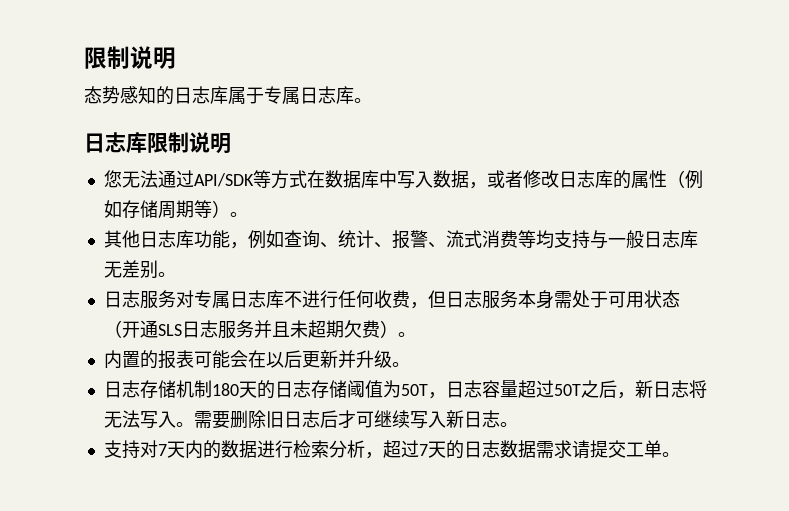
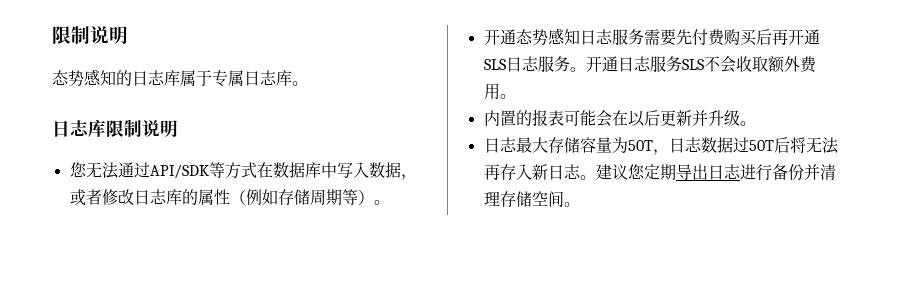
[103,230,698,249] [103,260,176,279] [103,290,680,309] [103,320,398,339] 其他日志库功能，例如查询、统计、报警、流式消费等均支持与一般日志库无差别。 // 日志服务对专属日志库不进行任何收费，但日志服务本身需处于可用状态（开通SLS日志服务并且未超期欠费） -> [483,28,820,46] [483,56,817,73] [483,83,500,100] 开通态势感知日志服务需要先付费购买后再开通SLS日志服务。开通日志服务SLS不会收取额外费用
[139,380,707,399] [103,410,518,429] [103,440,662,459] 存储机制180天的日志存储阈值为50T，日志容量超过50T之后，新日志将无法写入。需要删除旧日志后才可继续写入新日志。 // 支持对7天内的数据进行检索分析，超过7天的日志数据需求请提交工单 -> [515,137,839,155] [483,164,836,181] [483,191,564,207] 最大存储容量为50T，日志数据过50T后将无法再存入新日志。建议您定期导出日志进行备份并清理存储空间

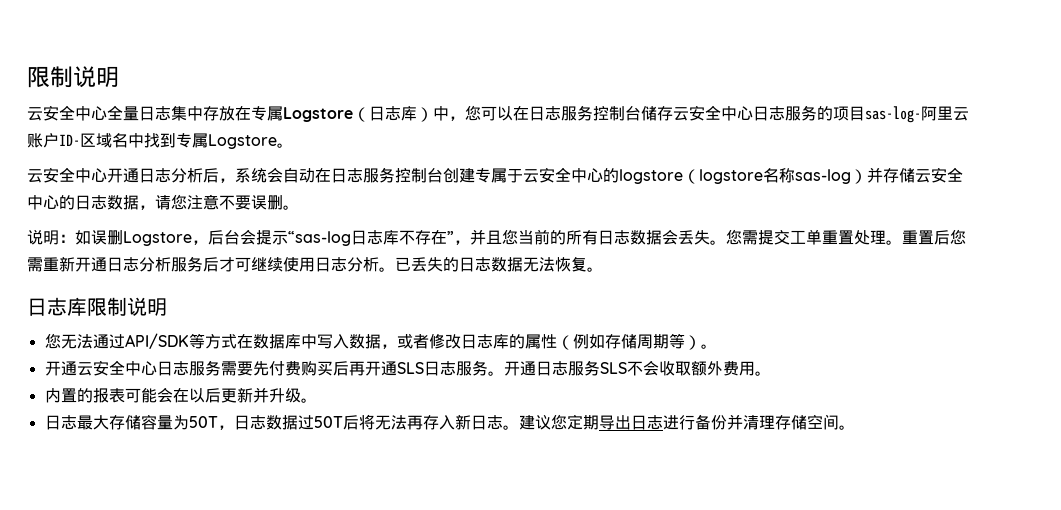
[52,26,128,44] [52,69,292,87] 限制说明 // 态势感知的日志库属于专属日志库 -> [27,66,119,88] [27,105,969,123] [27,133,293,149] [27,167,963,184] [27,194,299,210] [27,229,966,246] [27,256,587,272] 限制说明 // 云安全中心全量日志集中存放在专属Logstore（日志库）中，您可以在日志服务控制台储存云安全中心日志服务的项目sas-log-阿里云账户ID-区域名中找到专属Logstore。 // 云安全中心开通日志分析后，系统会自动在日志服务控制台创建专属于云安全中心的logstore（logstore名称sas-log）并存储云安全中心的日志数据，请您注意不要误删。 // 说明：如误删Logstore，后台会提示“sas-log日志库不存在”，并且您当前的所有日志数据会丢失。您需提交工单重置处理。重置后您需重新开通日志分析服务后才可继续使用日志分析。已丢失的日志数据无法恢复
[515,28,580,45] 态势感知 -> [76,360,157,376] 云安全中心

